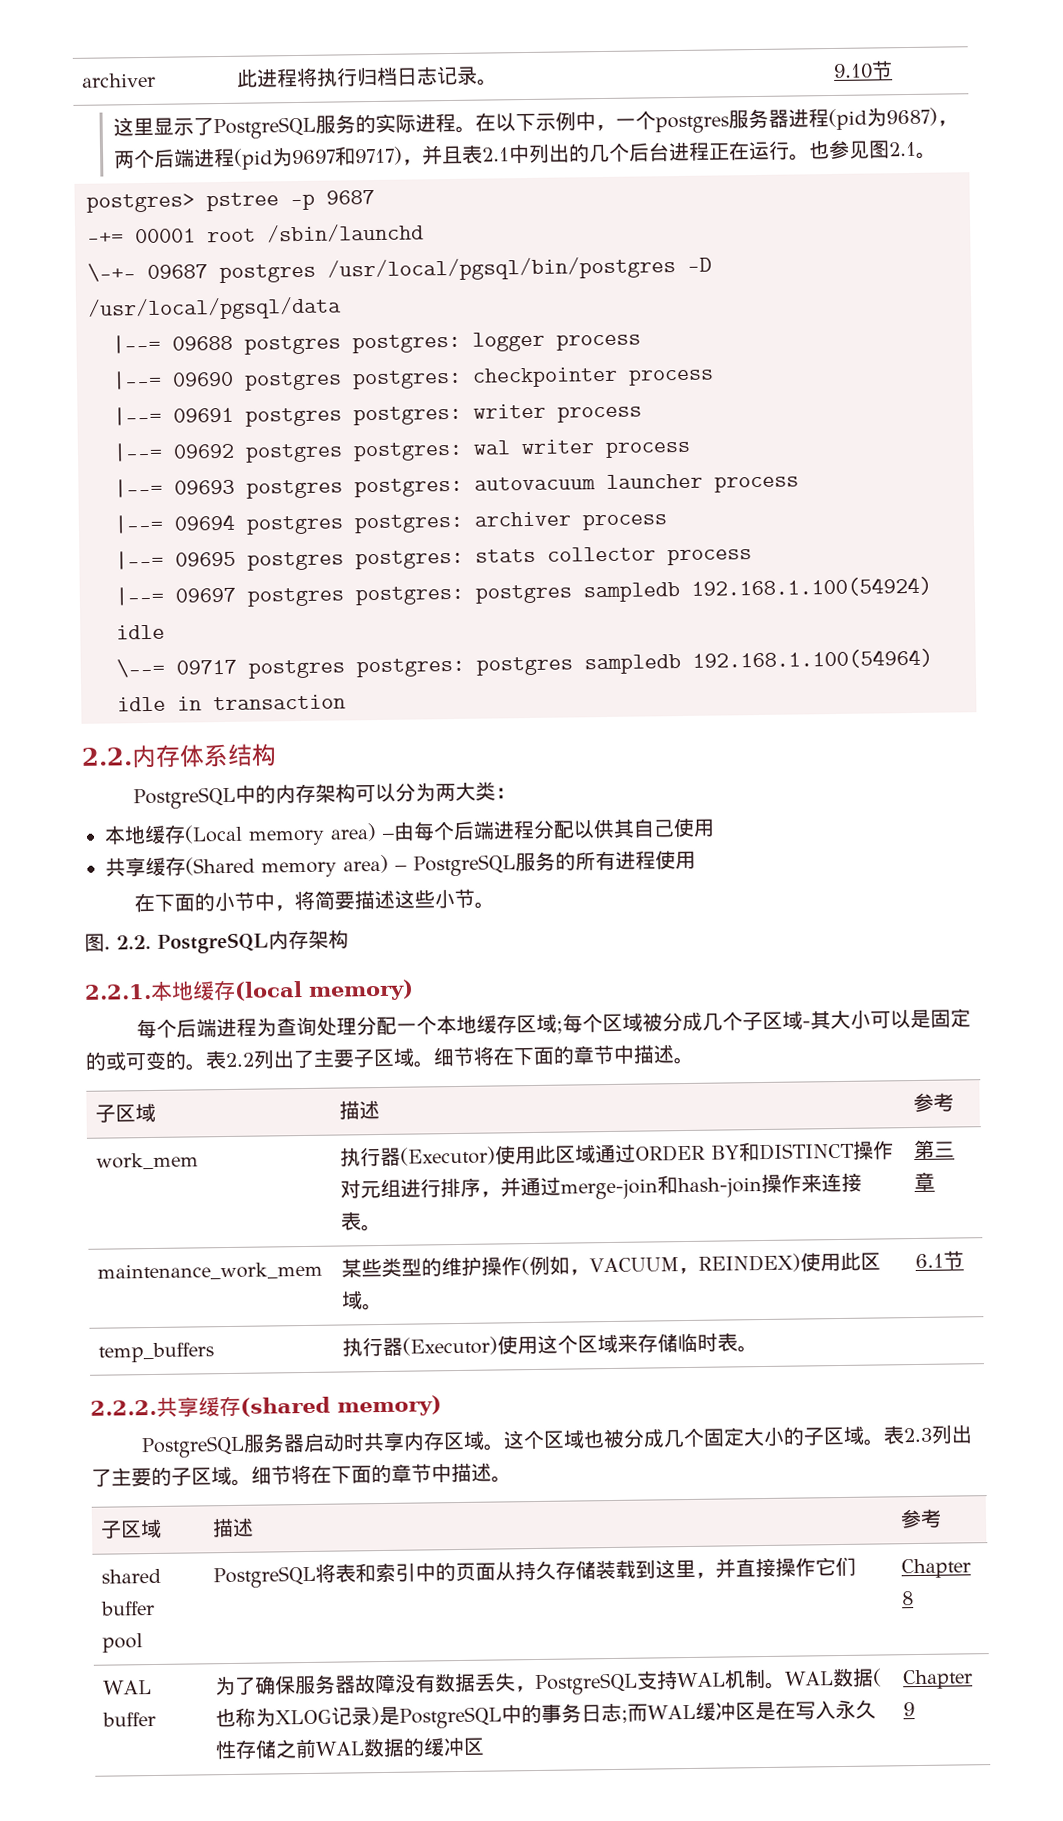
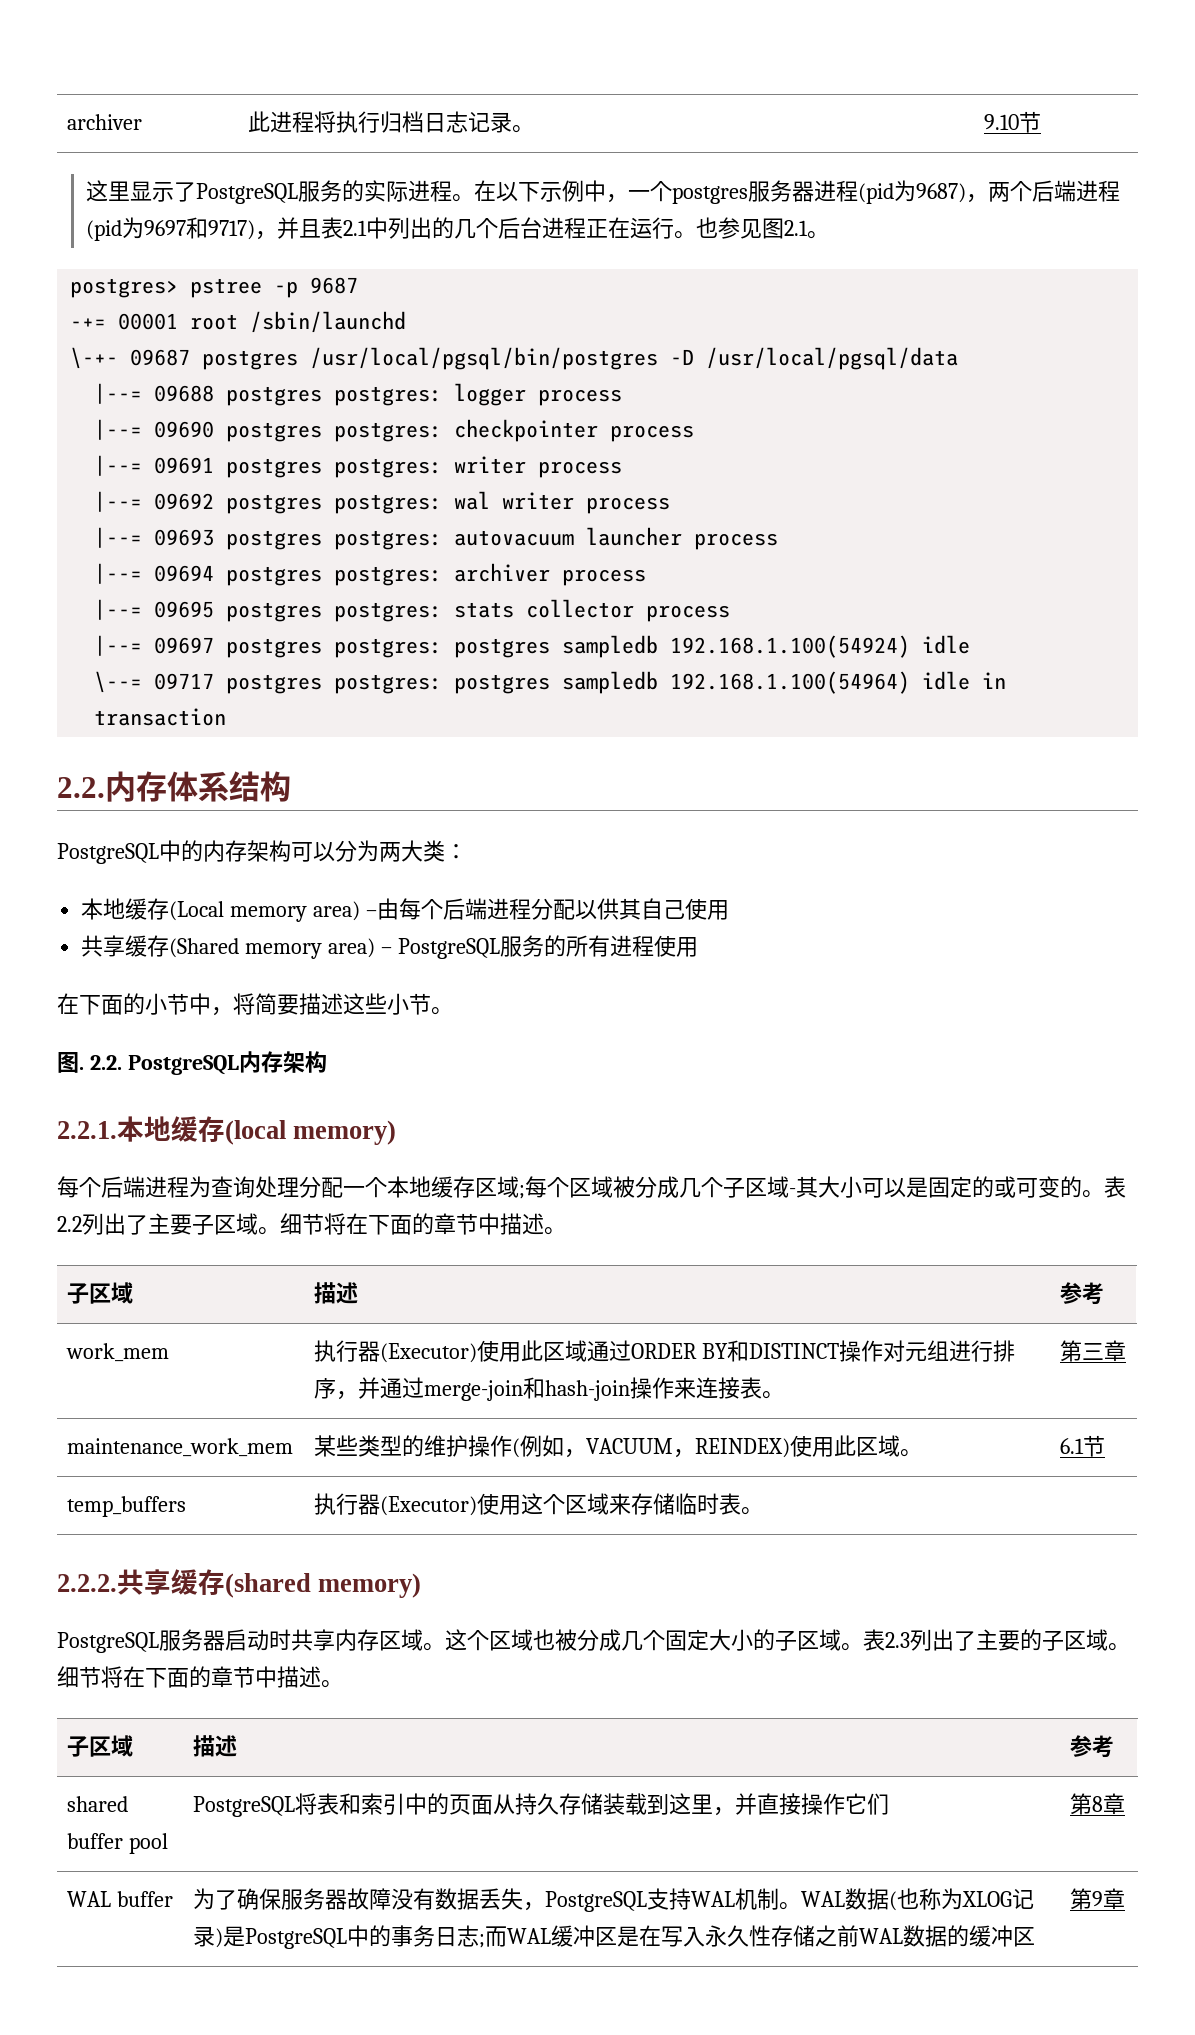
[901,1558,972,1579] Chapter -> [1070,1793,1093,1815] 第
(915, 1598) none -> [1103,1793,1126,1815] 章
[902,1669,974,1690] [903,1702,916,1717] Chapter 9 -> [1070,1888,1126,1910] 第9章

